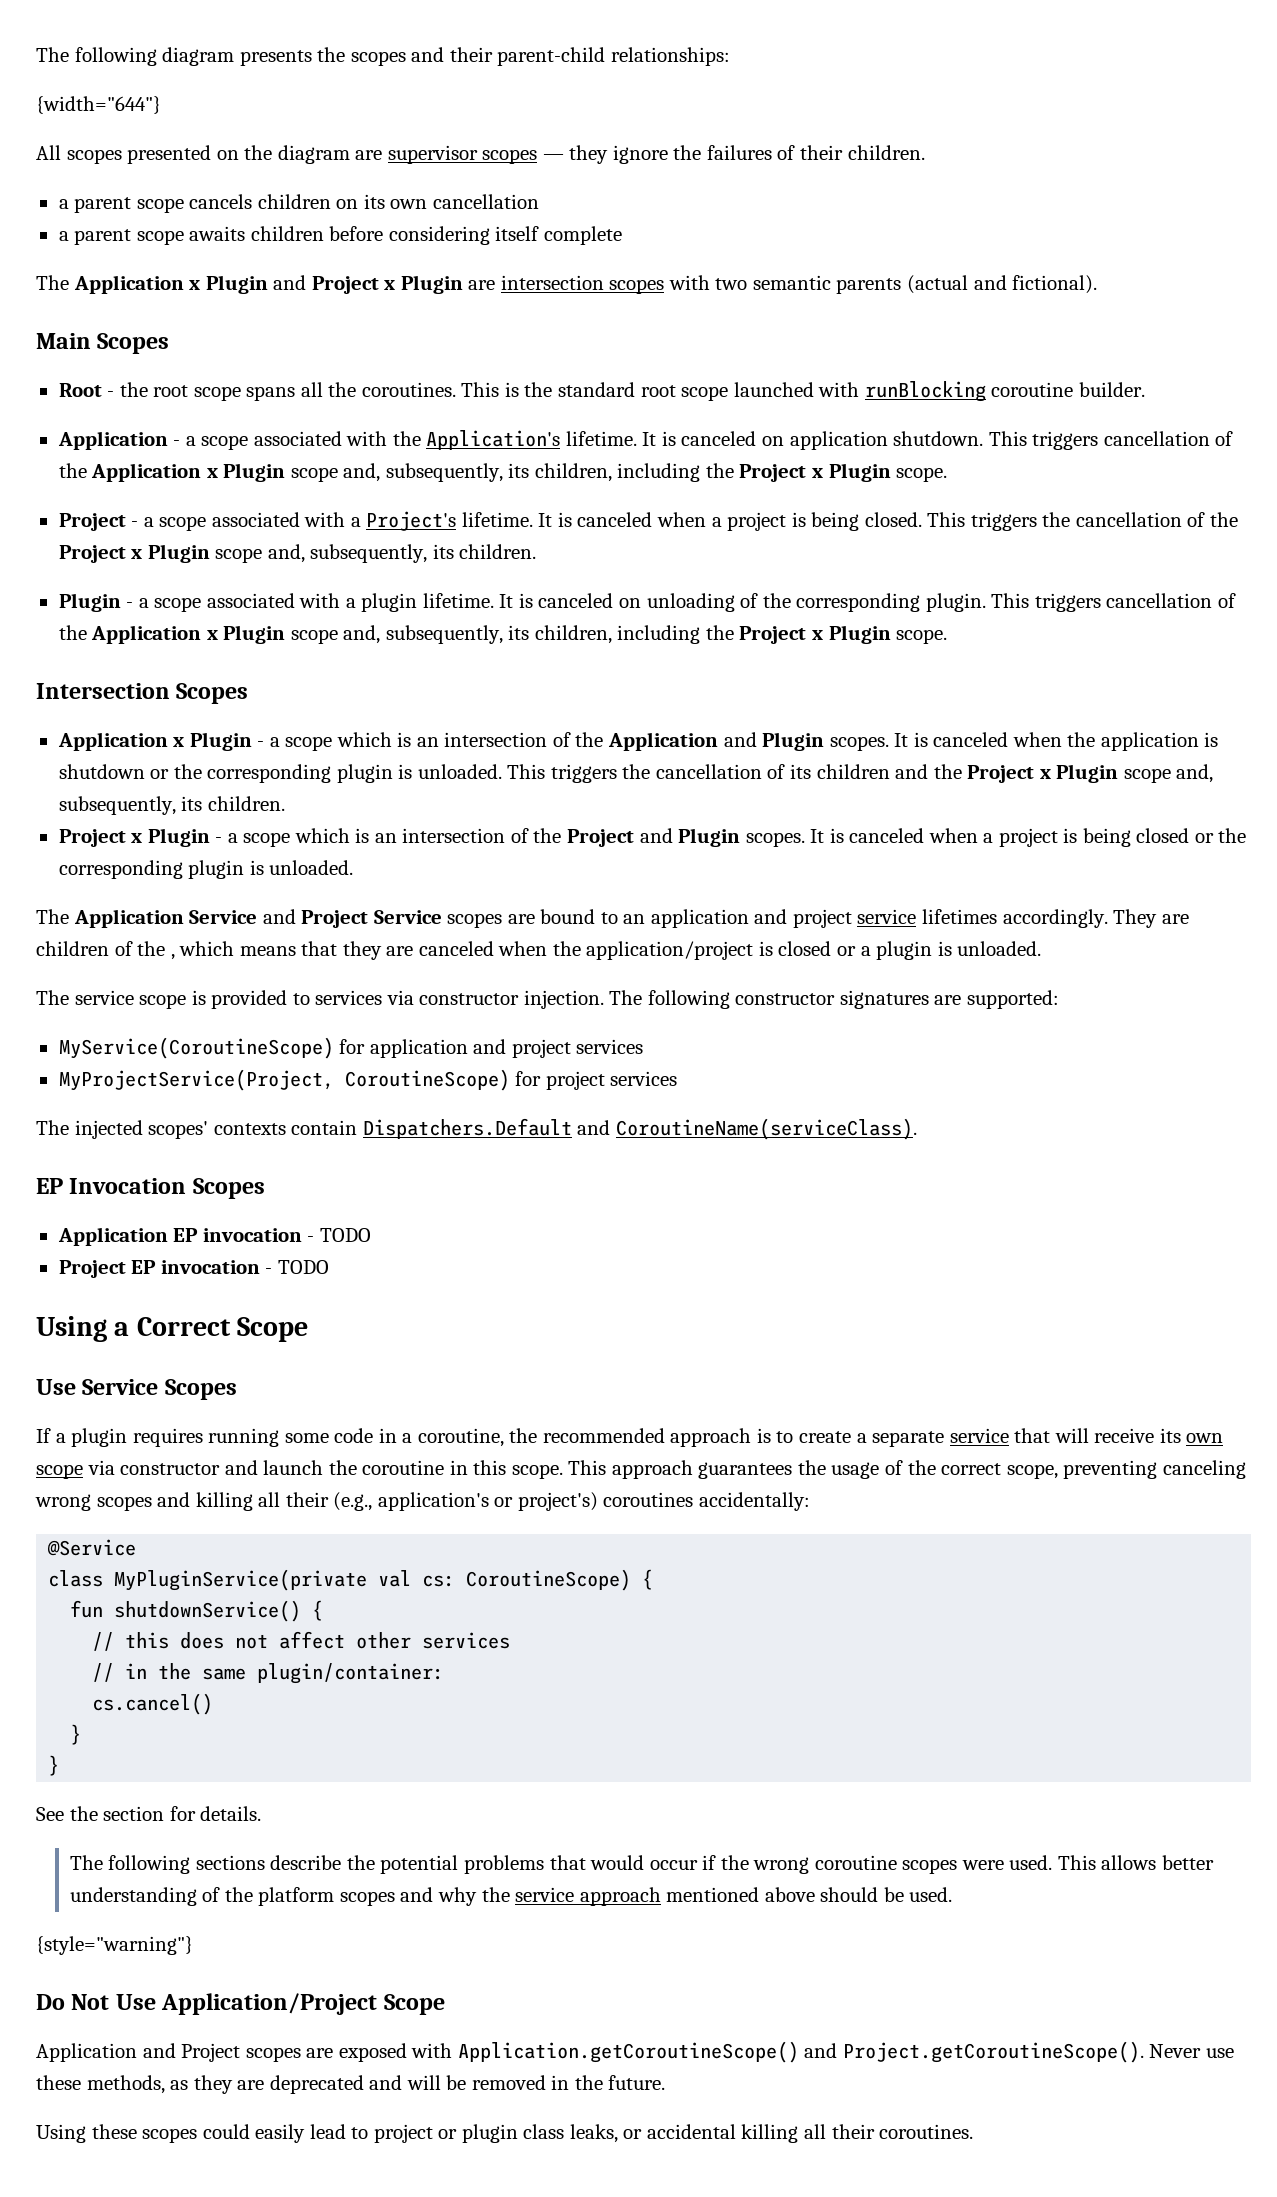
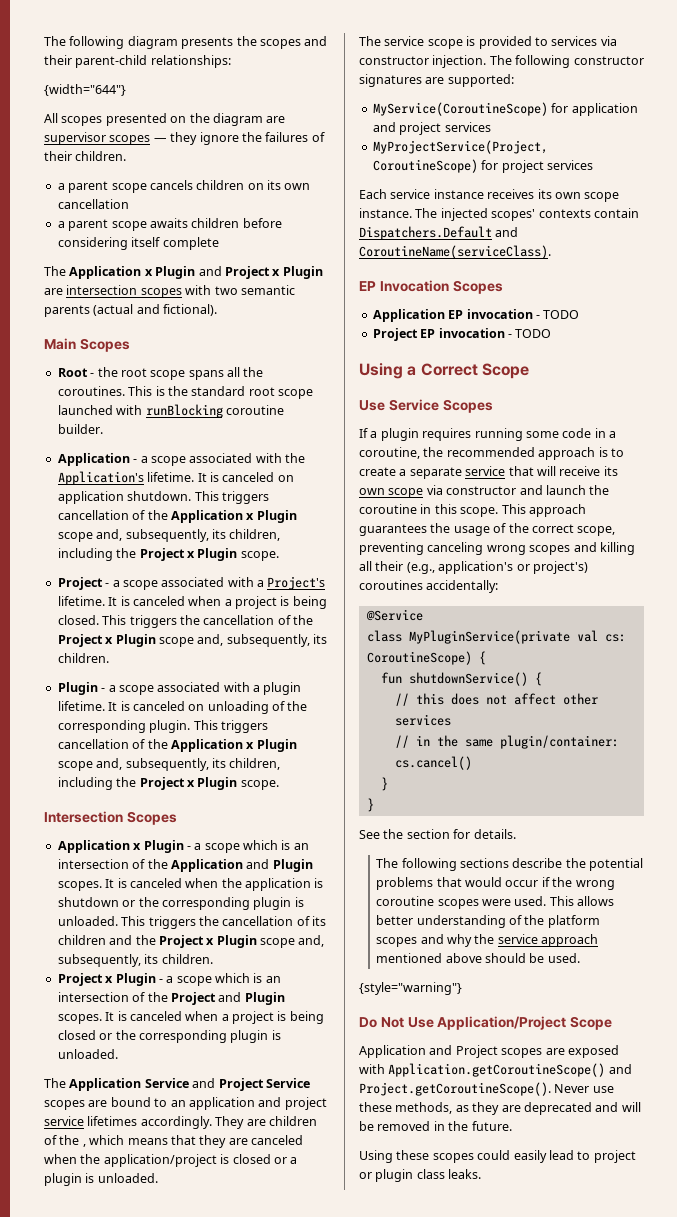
(678, 1078) none -> [359,189,620,202] [359,208,412,218] Each service instance receives its own scope instance.
[569,2124,974,2143] leaks, or accidental killing all their coroutines. -> [448,1169,482,1179] leaks.

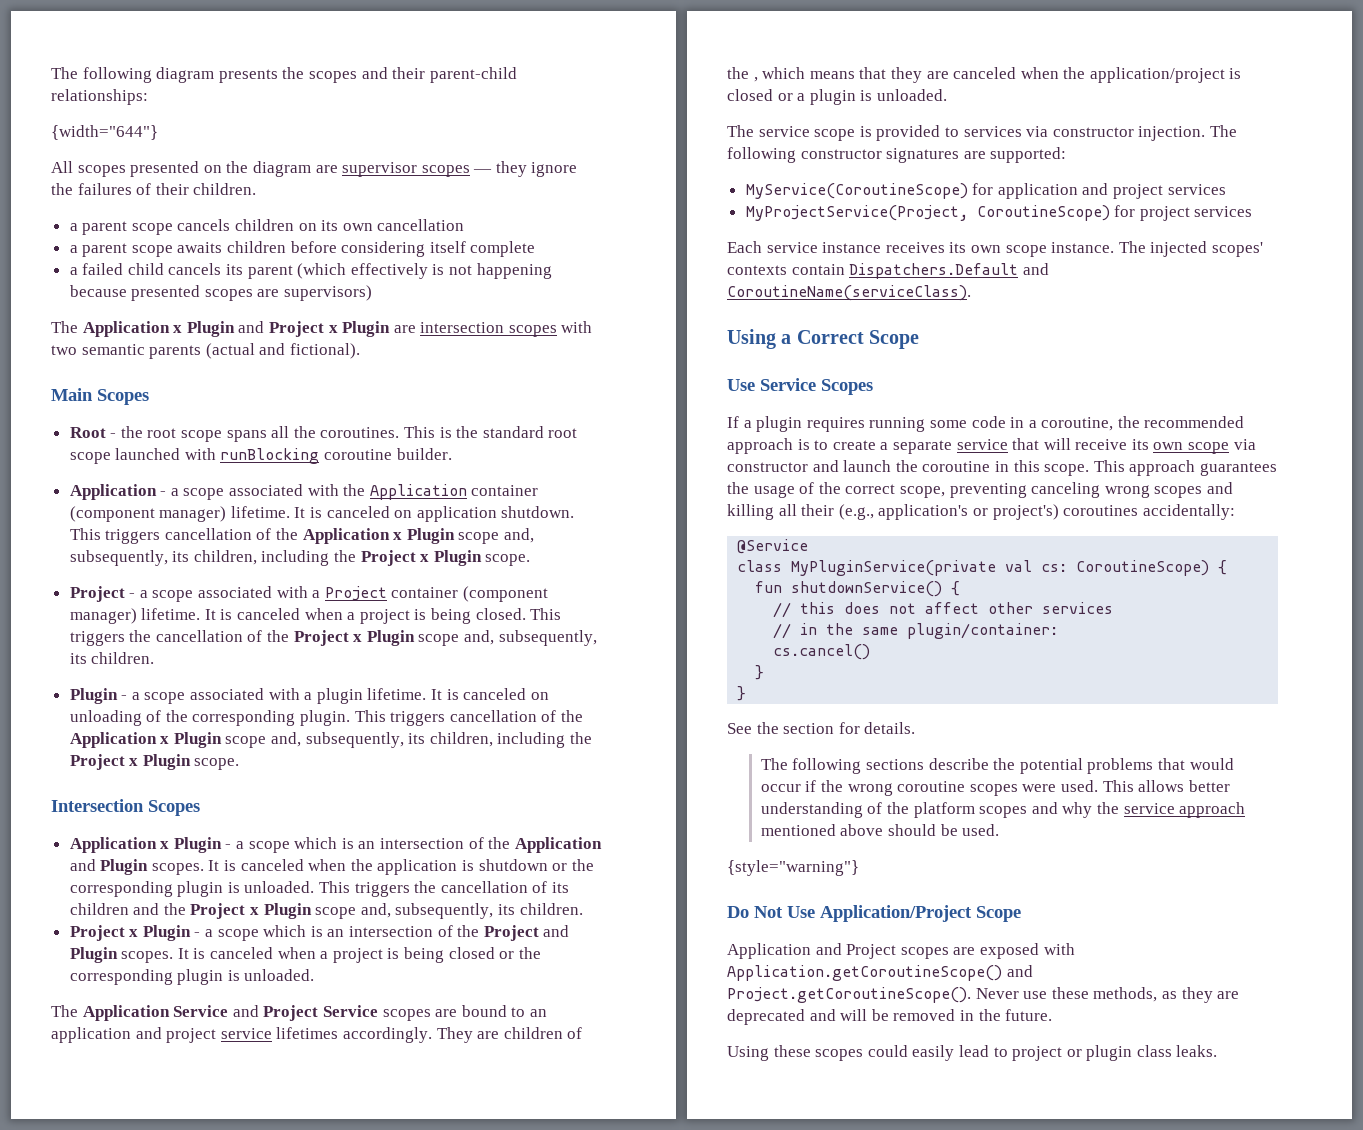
(219, 243) none -> [69,263,552,279] [69,285,373,301] // a failed child cancels its parent (which effectively is not happening because presented scopes are supervisors)
[57,471,144,485] Application's -> [369,484,539,500] [69,506,227,522] Application container (component manager)
[267,576,326,590] Project's -> [324,586,549,602] [69,608,137,624] Project container (component manager)
[359,280,503,294] [372,309,580,322] [372,328,552,341] // EP Invocation Scopes // Application EP invocation - TODO // Project EP invocation - TODO -> (971, 293) none

